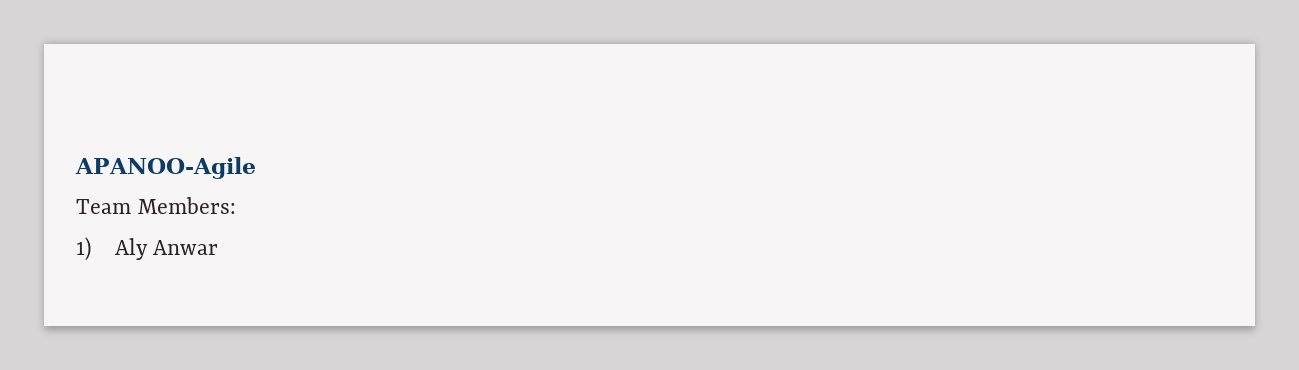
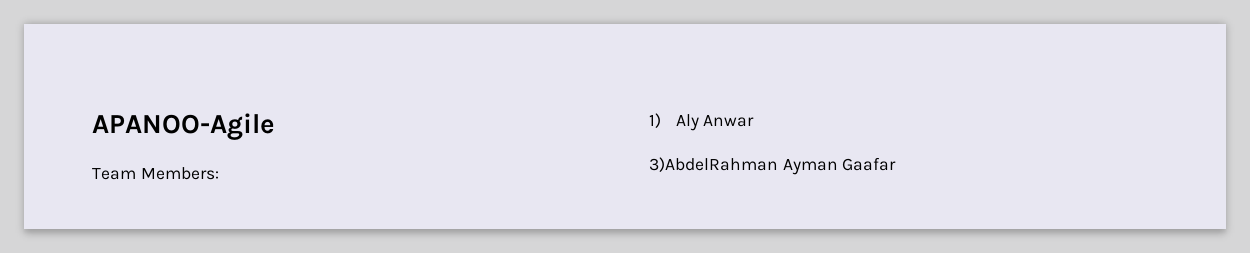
(219, 247) none -> [649,157,897,175] // 3)AbdelRahman Ayman Gaafar

